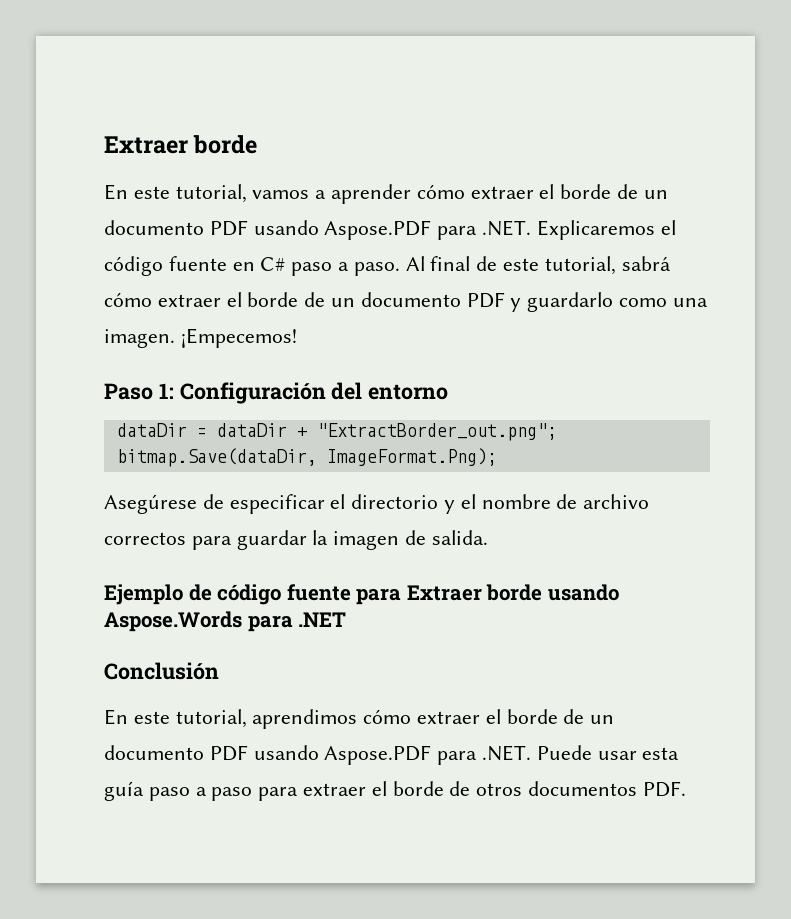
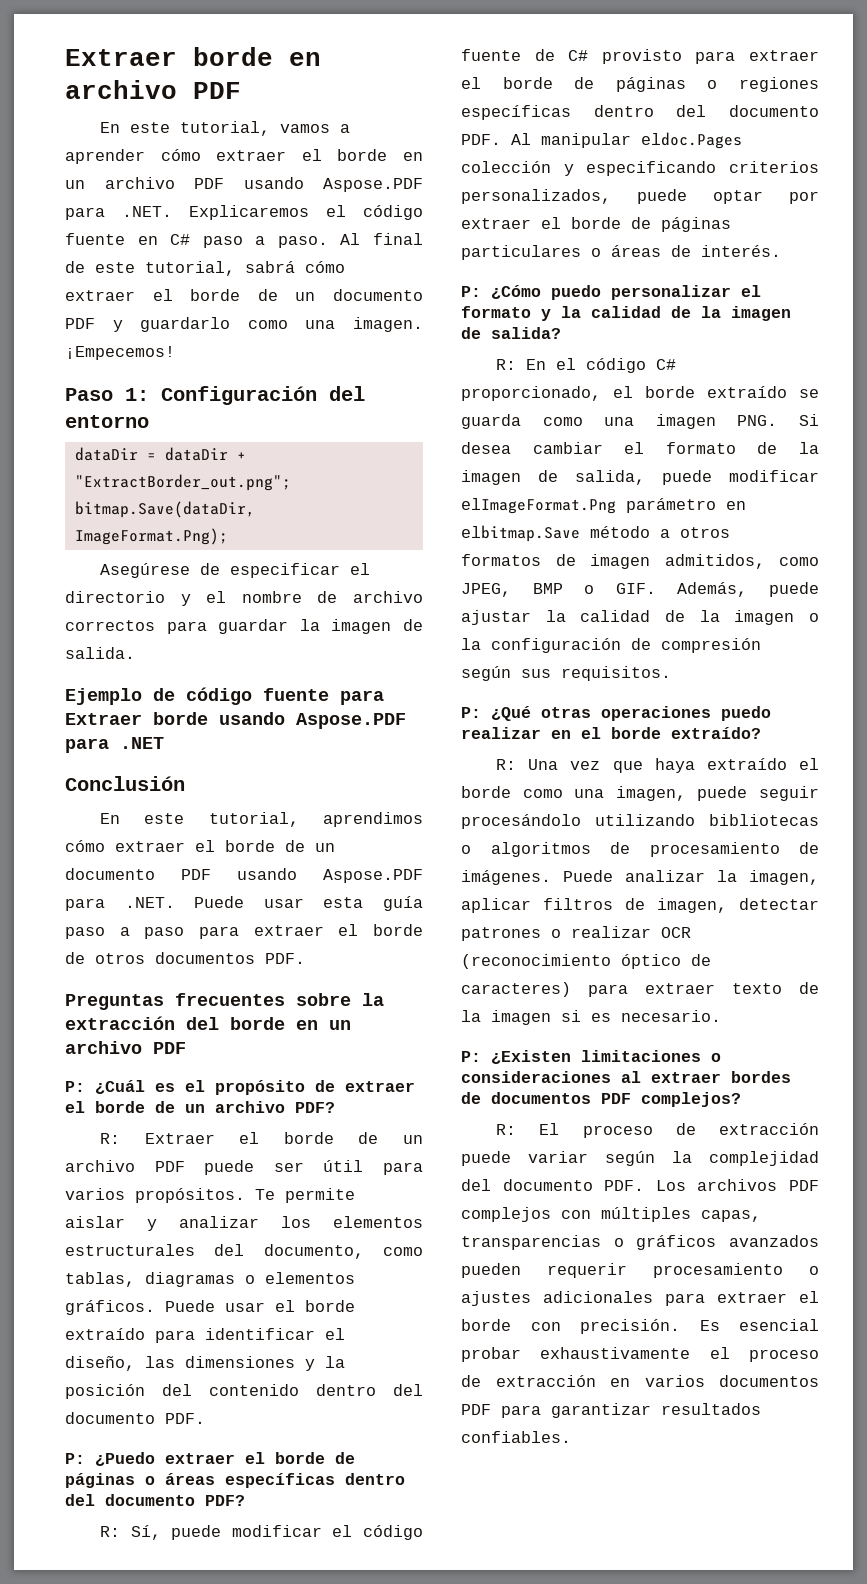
[104,135,258,154] Extraer borde -> [65,47,321,66] [65,80,241,99] Extraer borde en archivo PDF
[617,184,668,199] [104,220,204,235] de un documento -> [403,152,423,161] [65,177,175,189] en un archivo
[104,611,242,632] Aspose.Words -> [296,713,406,729] Aspose.PDF
(686, 789) none -> [65,993,384,1010] [65,1016,351,1030] [65,1041,186,1054] [65,1080,415,1095] [65,1101,335,1113] [100,1132,423,1144] [65,1160,423,1175] [65,1188,355,1203] [65,1216,423,1231] [65,1244,423,1259] [65,1272,355,1287] [65,1300,355,1315] [65,1328,345,1343] [65,1356,345,1371] [65,1384,423,1399] [65,1412,205,1424] [65,1452,355,1466] [65,1473,405,1488] [65,1494,245,1506] [100,1525,423,1540] [461,49,819,64] [461,77,819,92] [461,105,819,120] [461,132,742,149] [461,161,819,176] [461,189,819,204] [461,217,731,232] [461,245,781,260] [461,285,761,300] [461,306,791,321] [461,327,561,339] [496,358,677,373] [461,386,819,401] [461,414,819,429] [461,442,819,454] [461,470,819,485] [461,498,746,514] [461,525,730,542] [461,554,819,569] [461,582,819,597] [461,610,819,625] [461,638,761,653] [461,666,671,681] [461,706,771,721] [461,727,761,739] [496,758,819,773] [461,786,819,801] [461,814,819,829] [461,842,819,857] [461,870,819,885] [461,898,819,913] [461,926,691,941] [461,954,711,969] [461,982,819,997] [461,1010,721,1025] [461,1050,721,1064] [461,1071,791,1083] [461,1092,741,1107] [496,1123,819,1138] [461,1151,819,1166] [461,1179,819,1191] [461,1207,761,1222] [461,1235,819,1250] [461,1263,819,1278] [461,1291,819,1306] [461,1319,819,1334] [461,1347,819,1362] [461,1375,819,1387] [461,1403,761,1418] [461,1431,571,1443] // Preguntas frecuentes sobre la extracción del borde en un archivo PDF // P: ¿Cuál es el propósito de extraer el borde de un archivo PDF? // R: Extraer el borde de un archivo PDF puede ser útil para varios propósitos. Te permite aislar y analizar los elementos estructurales del documento, como tablas, diagramas o elementos gráficos. Puede usar el borde extraído para identificar el diseño, las dimensiones y la posición del contenido dentro del documento PDF. // P: ¿Puedo extraer el borde de páginas o áreas específicas dentro del documento PDF? // R: Sí, puede modificar el código fuente de C# provisto para extraer el borde de páginas o regiones específicas dentro del documento PDF. Al manipular eldoc.Pages colección y especificando criterios personalizados, puede optar por extraer el borde de páginas particulares o áreas de interés. // P: ¿Cómo puedo personalizar el formato y la calidad de la imagen de salida? // R: En el código C# proporcionado, el borde extraído se guarda como una imagen PNG. Si desea cambiar el formato de la imagen de salida, puede modificar elImageFormat.Png parámetro en elbitmap.Save método a otros formatos de imagen admitidos, como JPEG, BMP o GIF. Además, puede ajustar la calidad de la imagen o la configuración de compresión según sus requisitos. // P: ¿Qué otras operaciones puedo realizar en el borde extraído? // R: Una vez que haya extraído el borde como una imagen, puede seguir procesándolo utilizando bibliotecas o algoritmos de procesamiento de imágenes. Puede analizar la imagen, aplicar filtros de imagen, detectar patrones o realizar OCR (reconocimiento óptico de caracteres) para extraer texto de la imagen si es necesario. // P: ¿Existen limitaciones o consideraciones al extraer bordes de documentos PDF complejos? // R: El proceso de extracción puede variar según la complejidad del documento PDF. Los archivos PDF complejos con múltiples capas, transparencias o gráficos avanzados pueden requerir procesamiento o ajustes adicionales para extraer el borde con precisión. Es esencial probar exhaustivamente el proceso de extracción en varios documentos PDF para garantizar resultados confiables.

